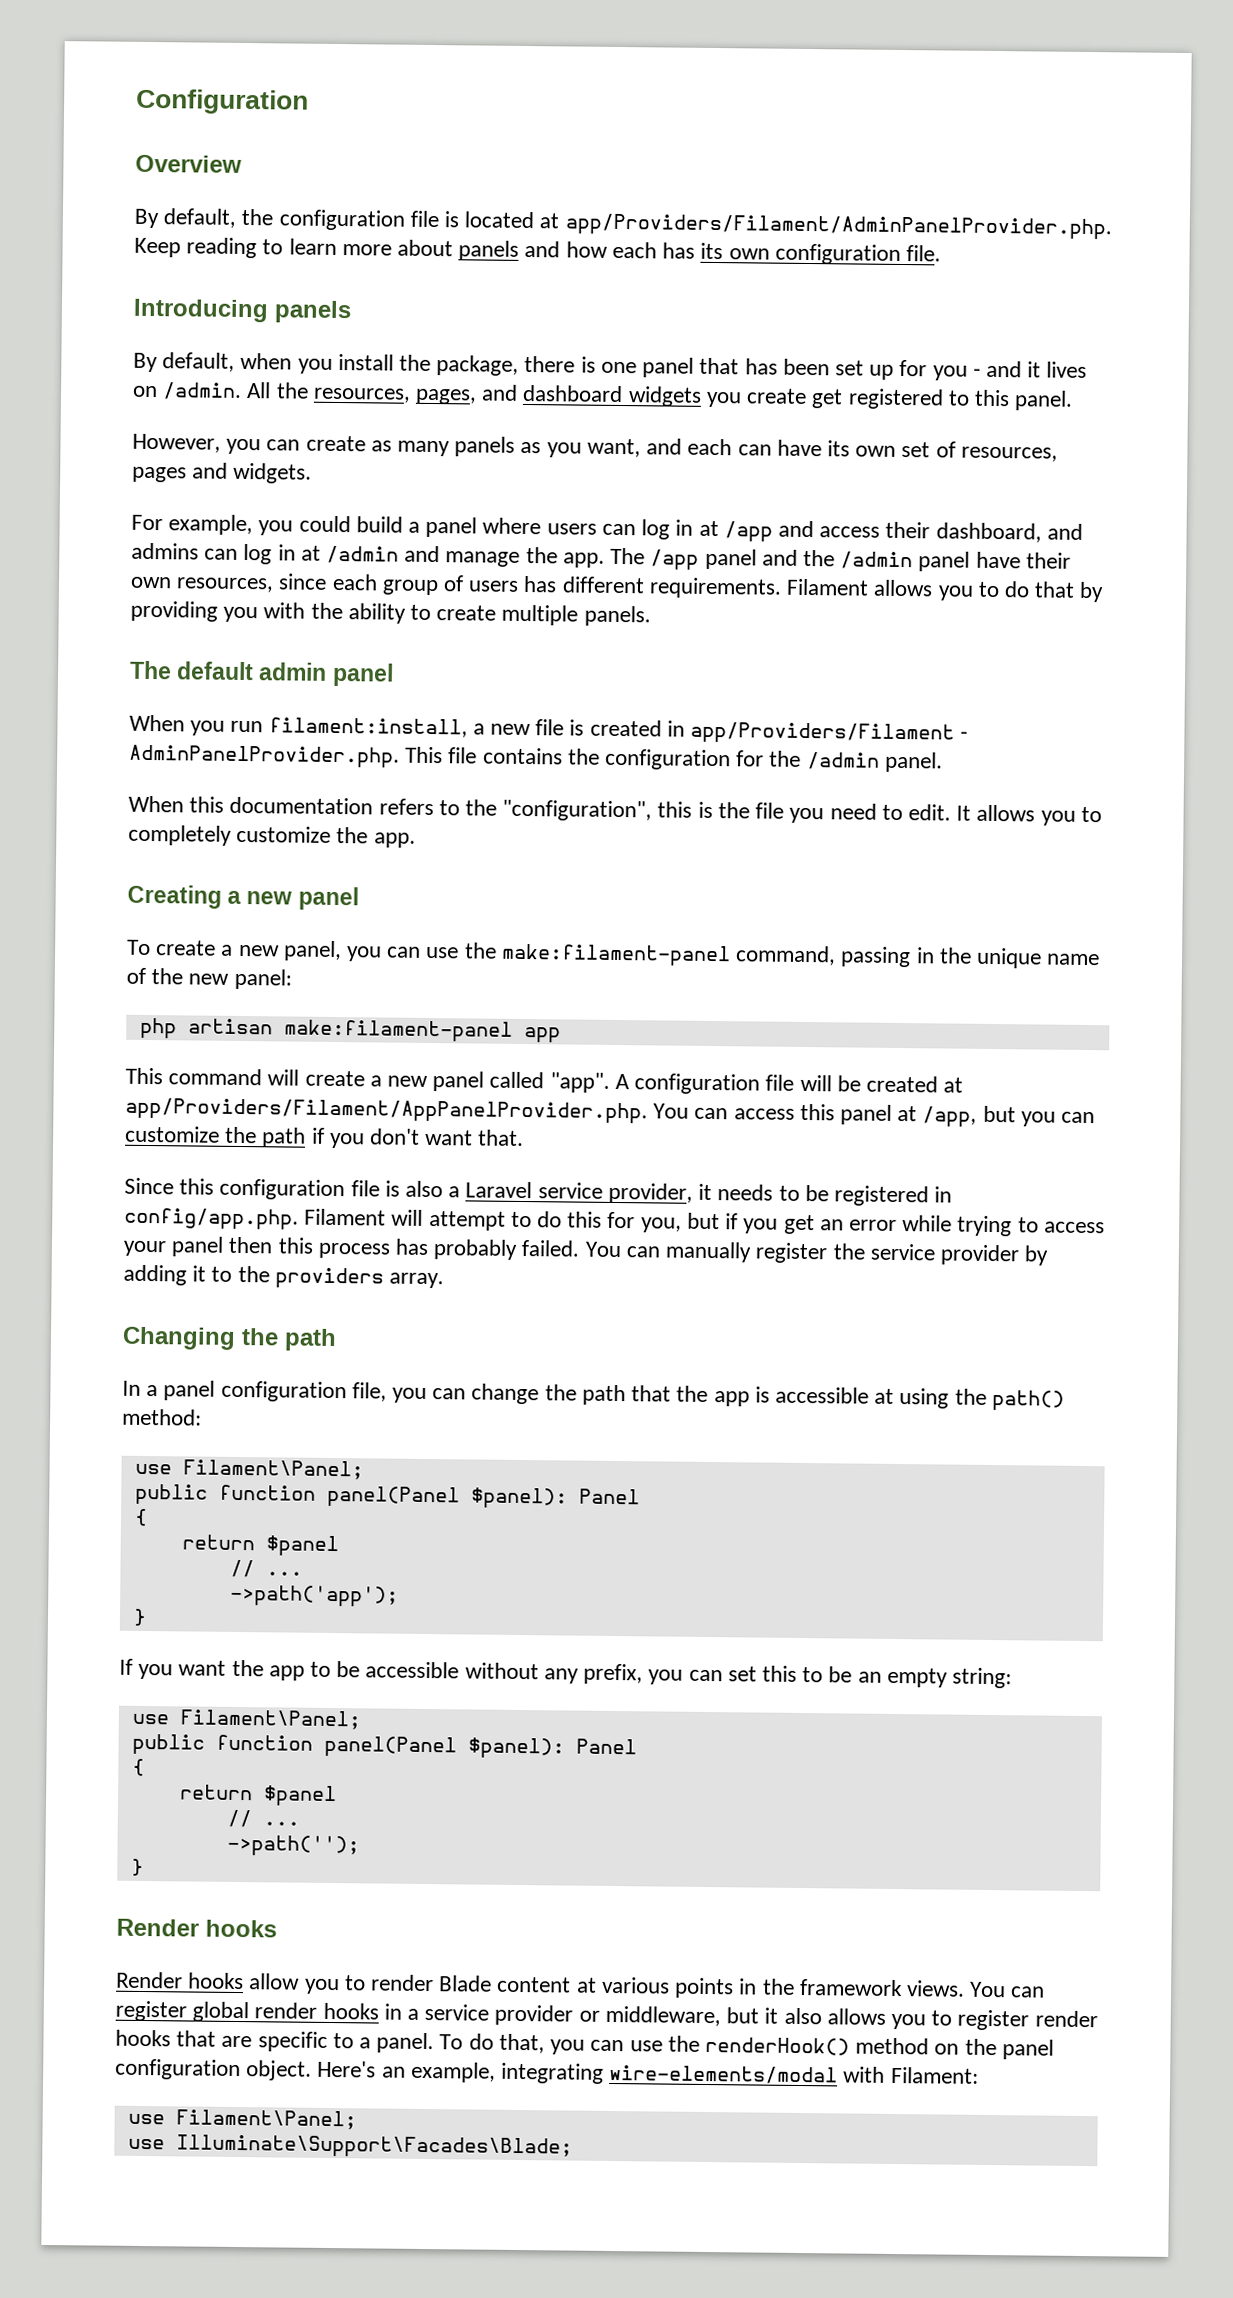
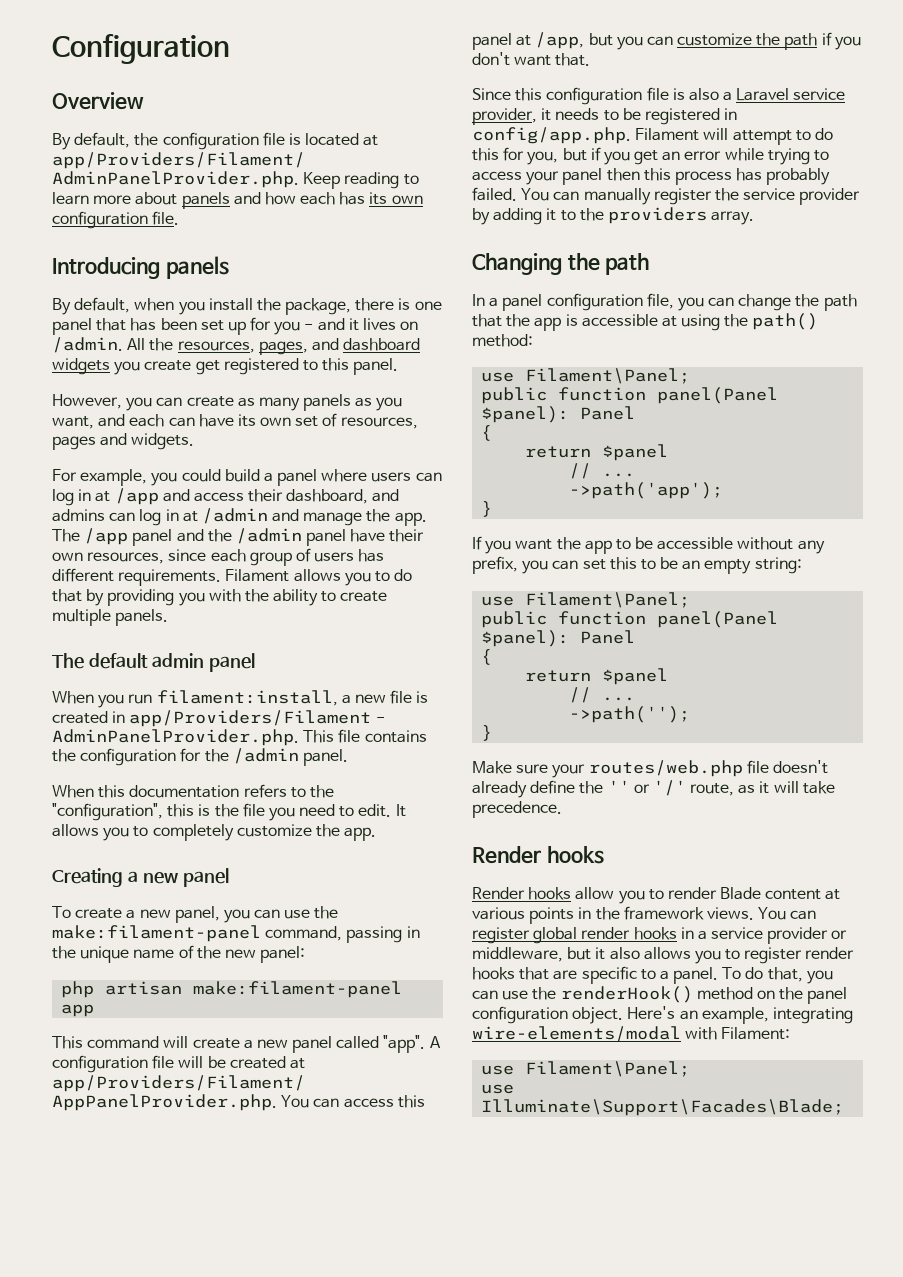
(144, 1867) none -> [472,760,828,778] [472,780,835,798] [472,801,562,818] // Make sure your routes/web.php file doesn't already define the '' or '/' route, as it will take precedence.

